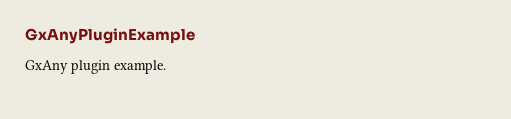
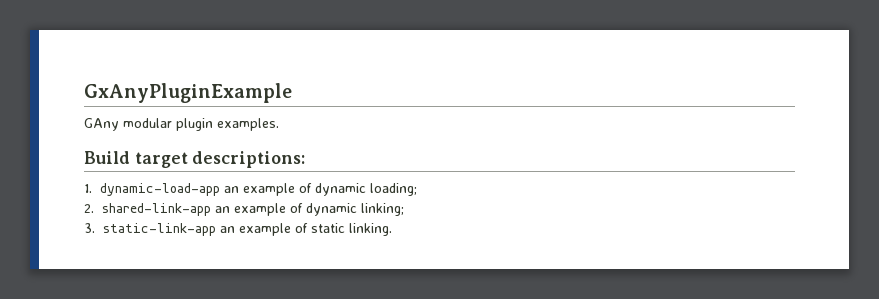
[25,60,166,74] GxAny plugin example. -> [84,118,279,131] [84,151,306,168] [84,183,418,196] [84,203,404,216] [84,223,392,236] GAny modular plugin examples. // Build target descriptions: // 1. dynamic-load-app an example of dynamic loading; // 2. shared-link-app an example of dynamic linking; // 3. static-link-app an example of static linking.

